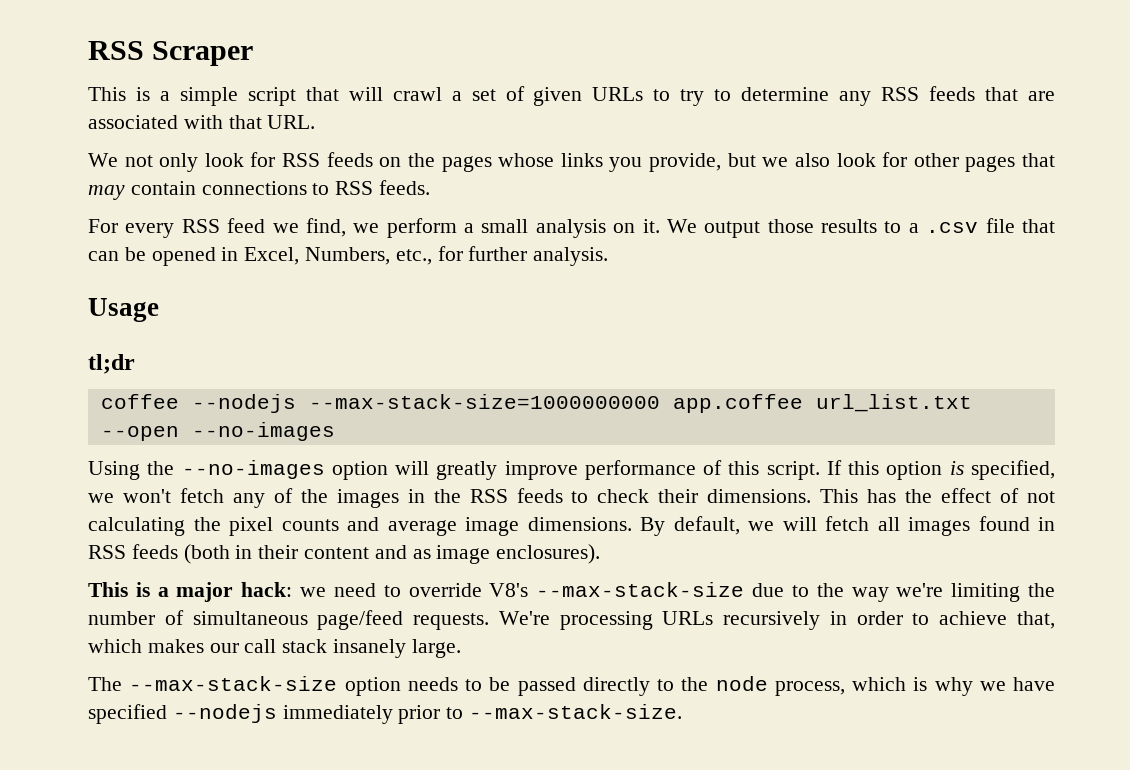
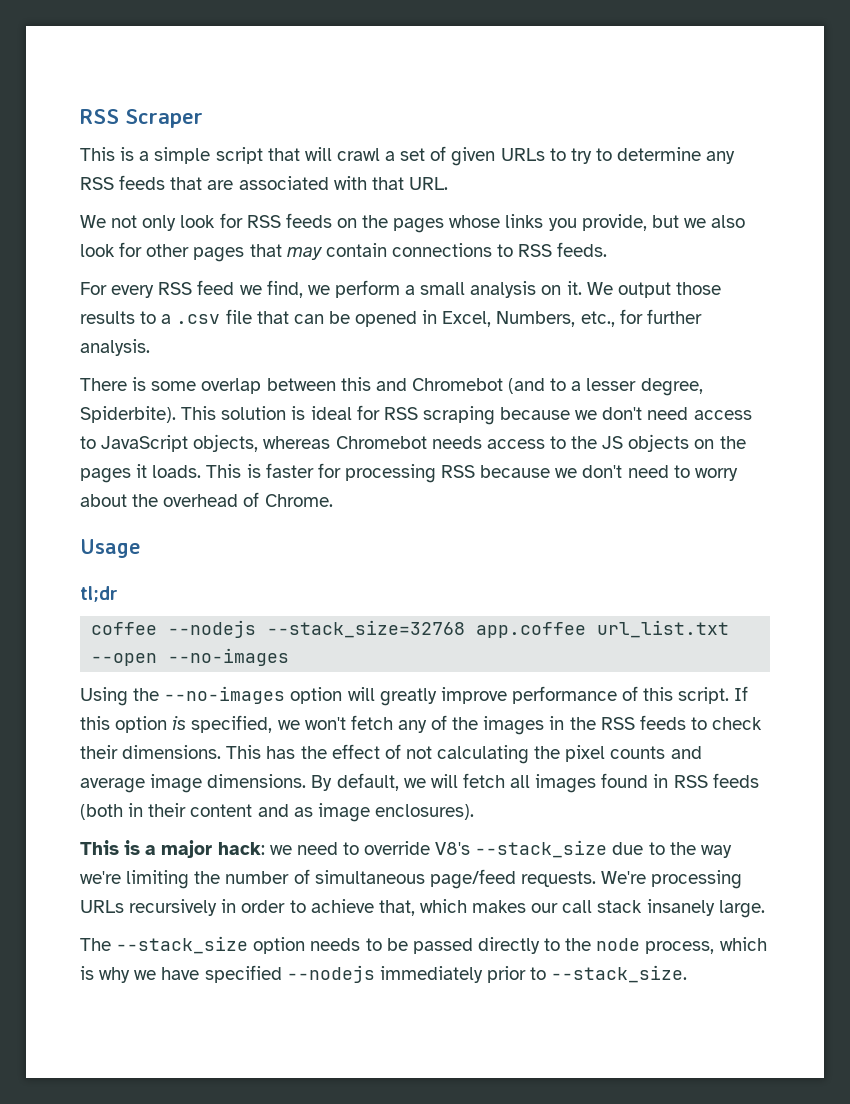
(609, 256) none -> [80,377,703,396] [80,405,752,425] [80,434,746,452] [80,463,738,483] [80,492,333,507] // There is some overlap between this and Chromebot (and to a lesser degree, Spiderbite). This solution is ideal for RSS scraping because we don't need access to JavaScript objects, whereas Chromebot needs access to the JS objects on the pages it loads. This is faster for processing RSS because we don't need to worry about the overhead of Chrome.
[308,394,660,409] --max-stack-size=1000000000 -> [267,620,466,638] --stack_size=32768
[536,582,745,597] --max-stack-size -> [475,840,608,858] --stack_size
[129,676,338,691] --max-stack-size -> [116,936,249,954] --stack_size
[469,704,683,719] --max-stack-size. -> [551,965,688,983] --stack_size.

